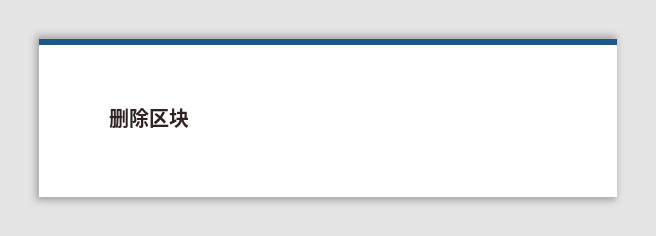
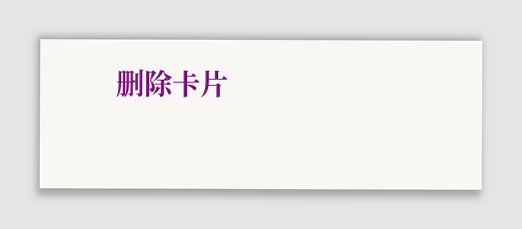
[149,108,189,128] 区块 -> [172,69,229,98] 卡片

